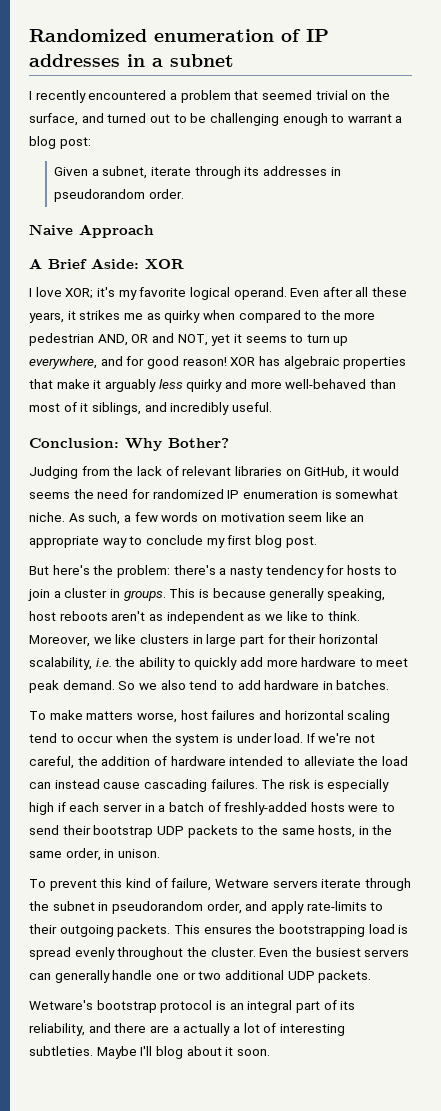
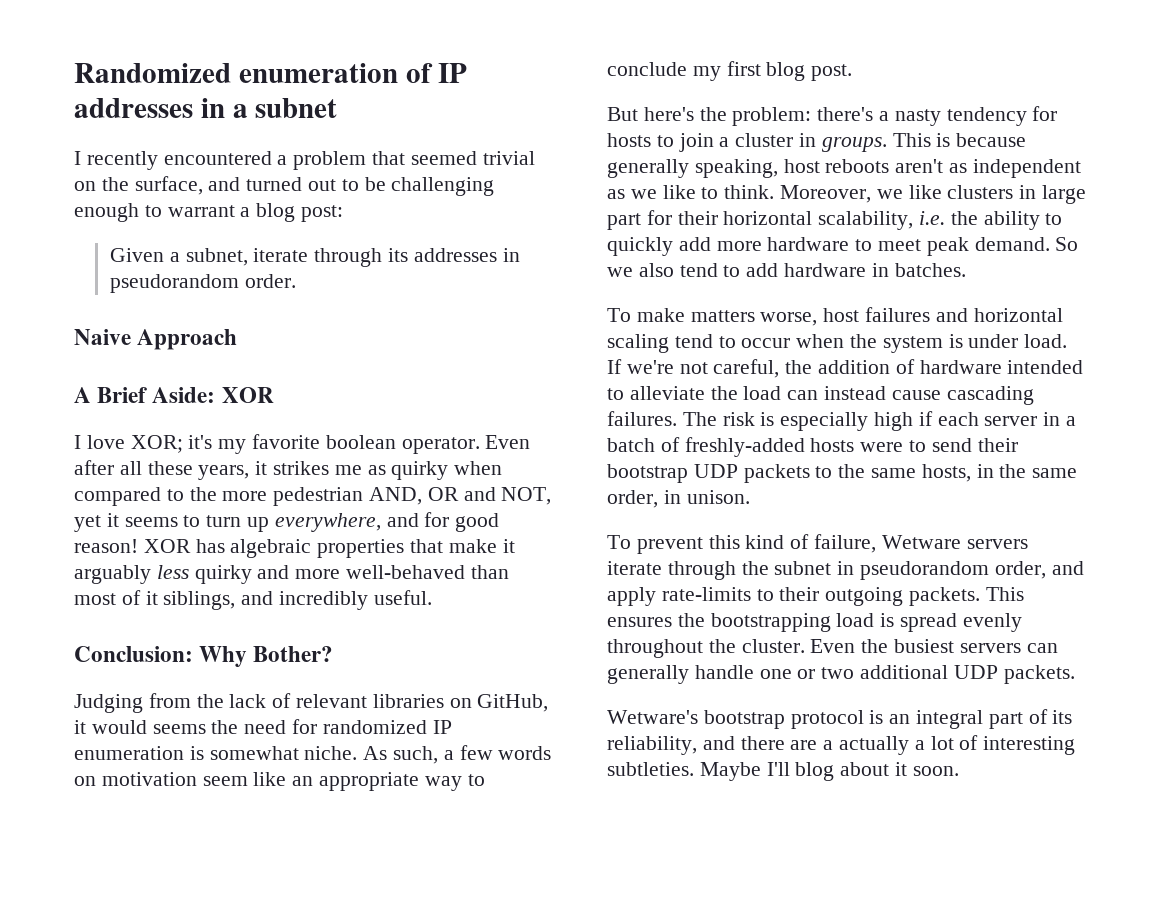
[189,287,287,300] logical operand. -> [325,435,480,454] boolean operator.

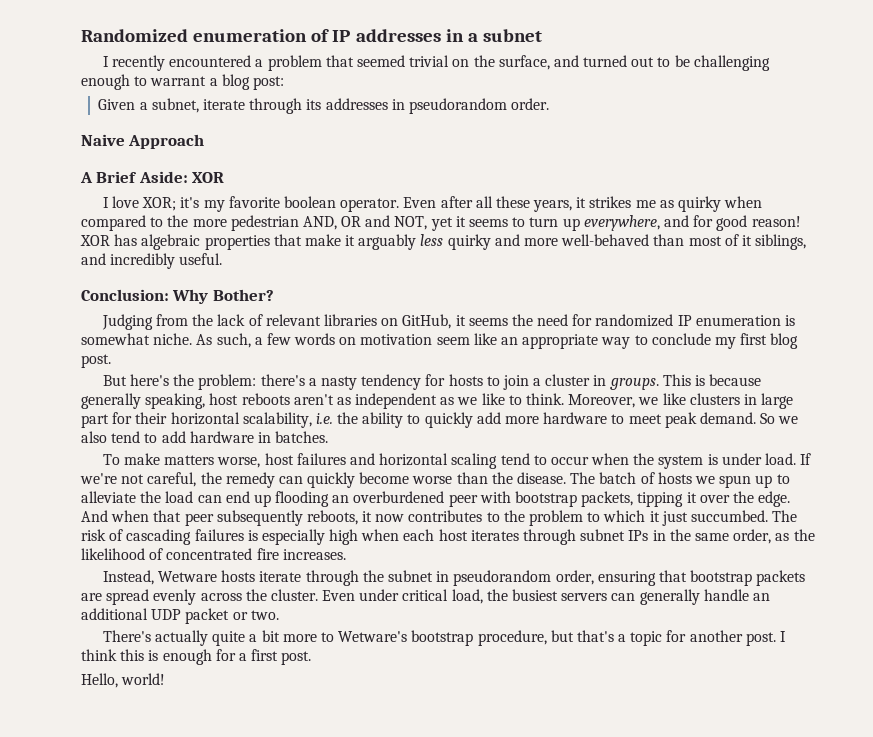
[91,720,147,734] would -> (466, 320) none
[818,359,1084,374] addition of hardware intended -> [225,472,773,488] remedy can quickly become worse than the disease. The batch of hosts we spun up
[824,386,1034,405] [607,411,1077,431] [607,437,1018,457] [607,464,1078,483] [607,490,750,508] [607,534,1028,554] instead cause cascading failures. The risk is especially high if each server in a batch of freshly-added hosts were to send their bootstrap UDP packets to the same hosts, in the same order, in unison. // To prevent this kind of failure, Wetware servers -> [225,491,791,507] [81,510,798,526] [81,529,815,545] [81,548,346,560] [102,570,256,585] end up flooding an overburdened peer with bootstrap packets, tipping it over the edge. And when that peer subsequently reboots, it now contributes to the problem to which it just succumbed. The risk of cascading failures is especially high when each host iterates through subnet IPs in the same order, as the likelihood of concentrated fire increases. // Instead, Wetware hosts
[1051,561,1084,575] [607,587,1024,606] [607,613,895,632] and apply rate-limits to their outgoing packets. This ensures the bootstrapping load is -> [597,570,806,586] [81,593,102,601] ensuring that bootstrap packets are
[607,639,703,658] throughout -> [200,593,242,601] across
(856, 646) none -> [359,589,483,604] under critical load,
[759,665,1075,684] [607,709,1073,729] [607,735,1076,755] [607,762,959,781] one or two additional UDP packets. // Wetware's bootstrap protocol is an integral part of its reliability, and there are a actually a lot of interesting subtleties. Maybe I'll blog about it soon. -> [752,593,770,601] [81,608,279,624] [102,630,786,646] [81,649,312,665] [81,673,166,688] an additional UDP packet or two. // There's actually quite a bit more to Wetware's bootstrap procedure, but that's a topic for another post. I think this is enough for a first post. // Hello, world!

